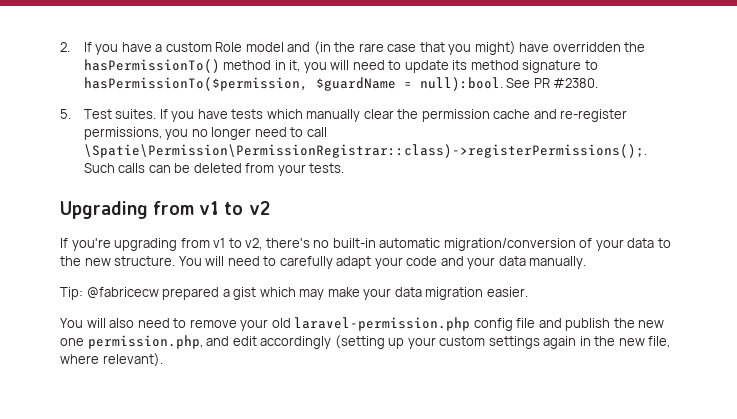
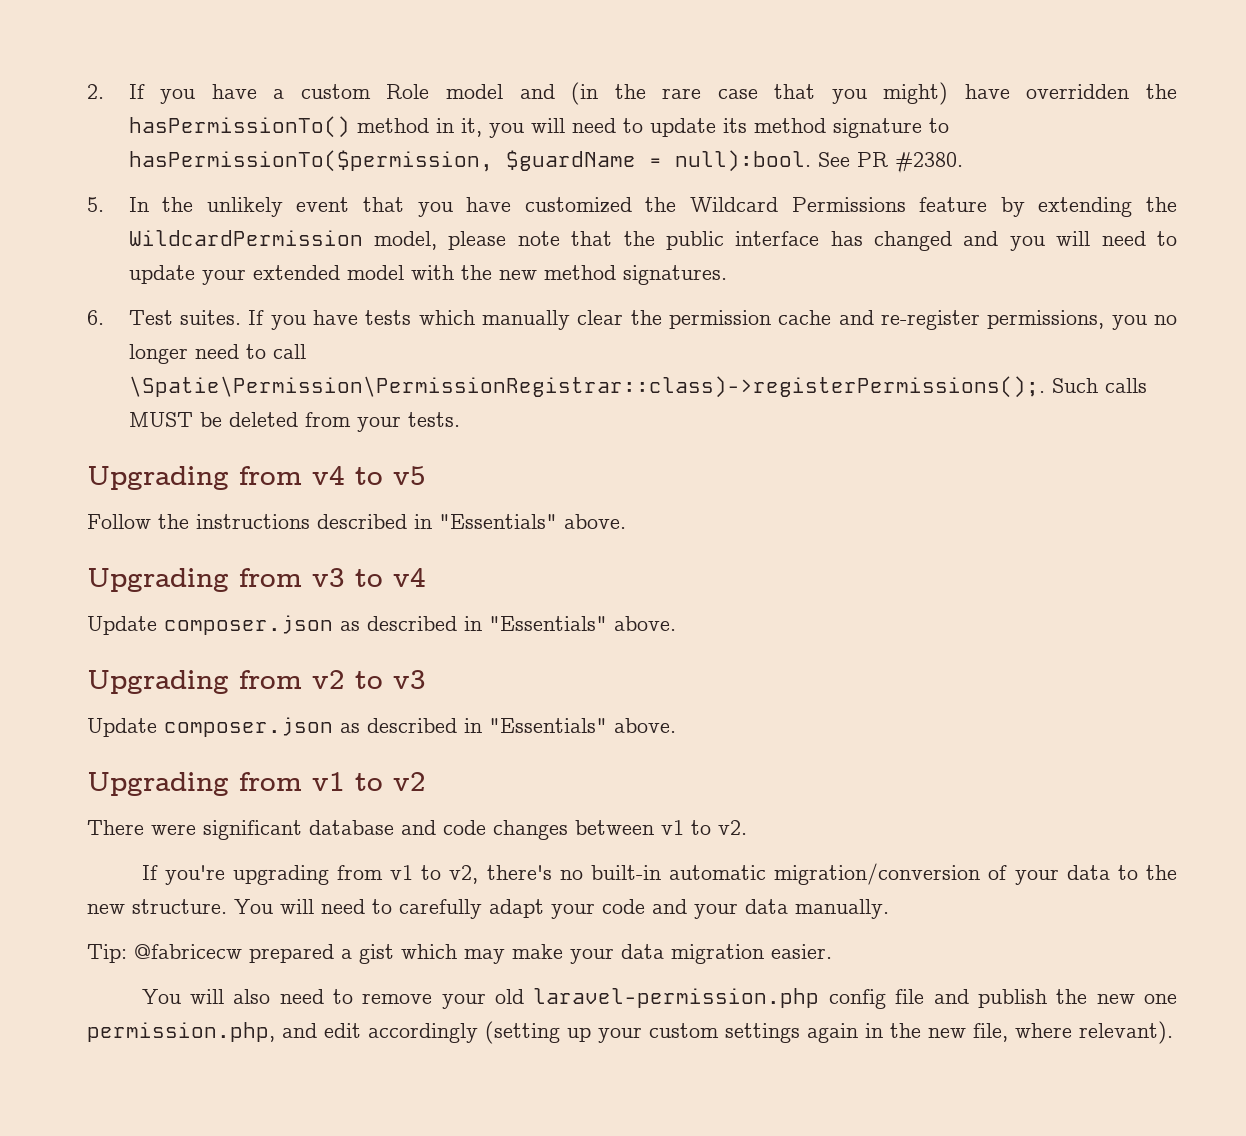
(71, 114) none -> [128,197,1177,217] [128,230,1177,251] [128,265,727,285] [87,310,104,325] In the unlikely event that you have customized the Wildcard Permissions feature by extending the WildcardPermission model, please note that the public interface has changed and you will need to update your extended model with the new method signatures. // 6.
[148,165,171,173] can -> [128,412,193,427] MUST
(345, 168) none -> [87,466,426,490] [87,514,626,529] [87,568,426,592] [87,615,676,635] [87,670,426,694] [87,717,676,737] // Upgrading from v4 to v5 // Follow the instructions described in "Essentials" above. // Upgrading from v3 to v4 // Update composer.json as described in "Essentials" above. // Upgrading from v2 to v3 // Update composer.json as described in "Essentials" above.
(270, 208) none -> [87,820,747,840] // There were significant database and code changes between v1 to v2.

